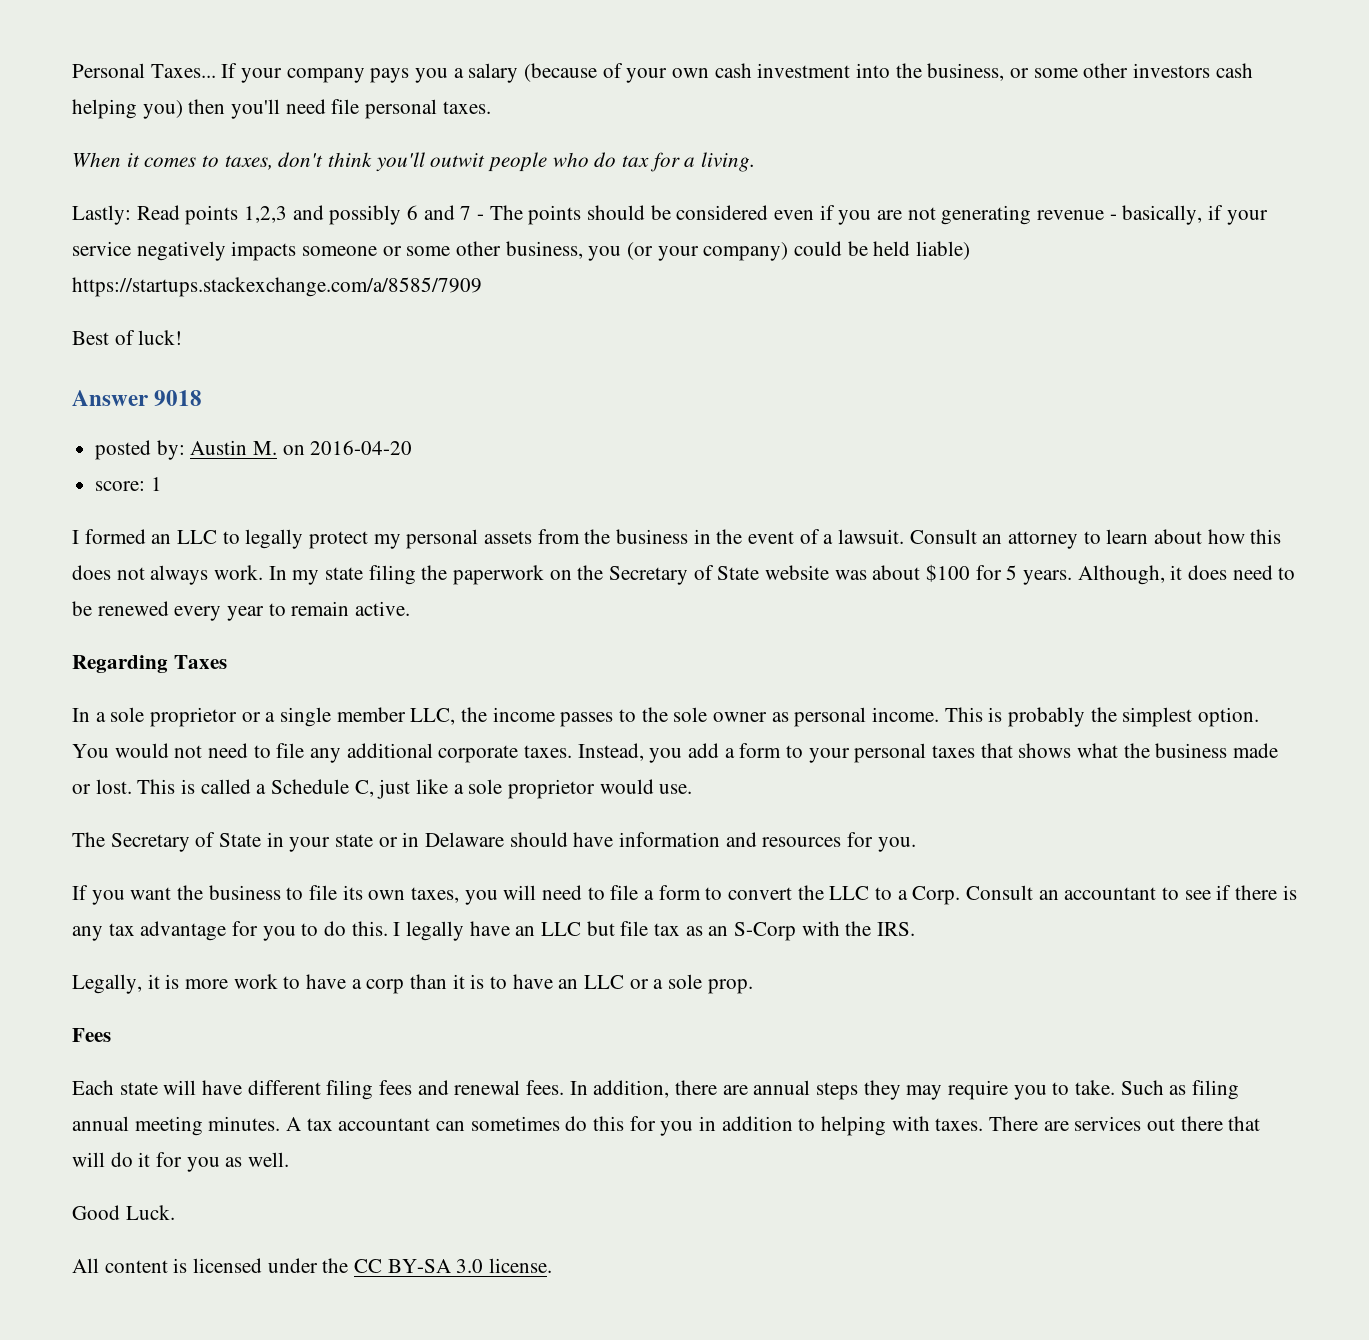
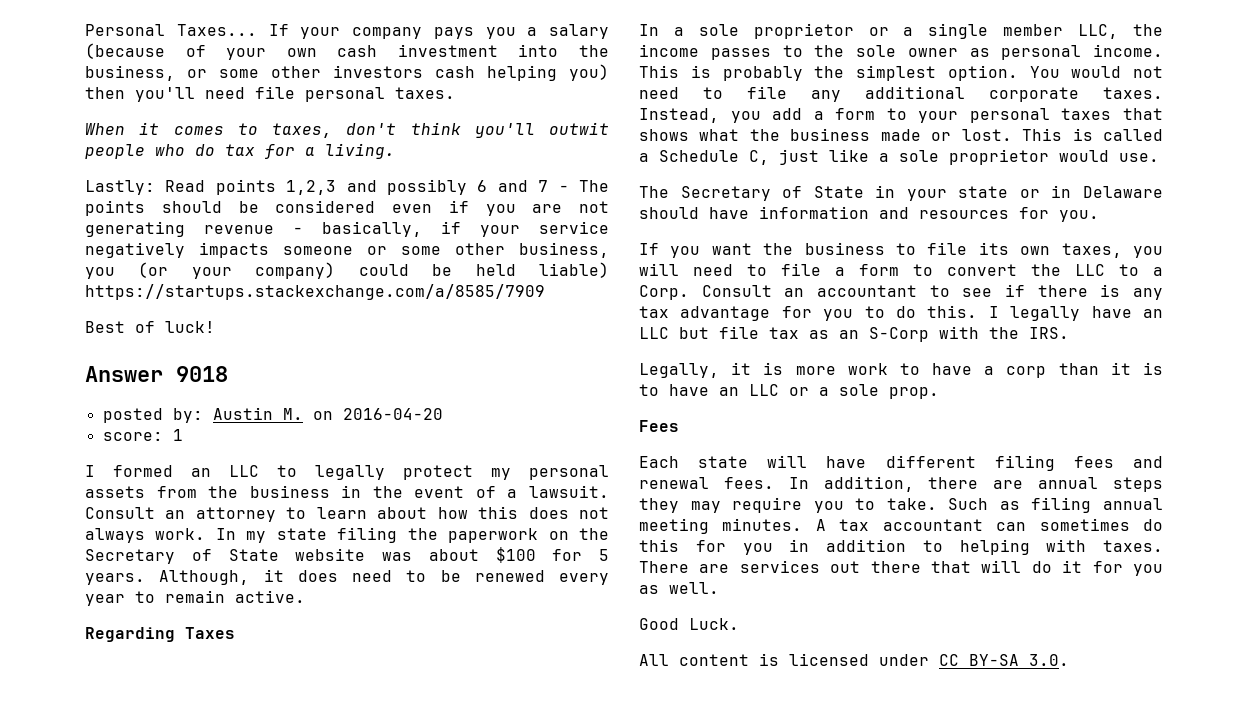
[322,1258,349,1273] the -> (929, 660) none
[456,1258,553,1273] 3.0 license. -> [1029,654,1069,666] 3.0.

